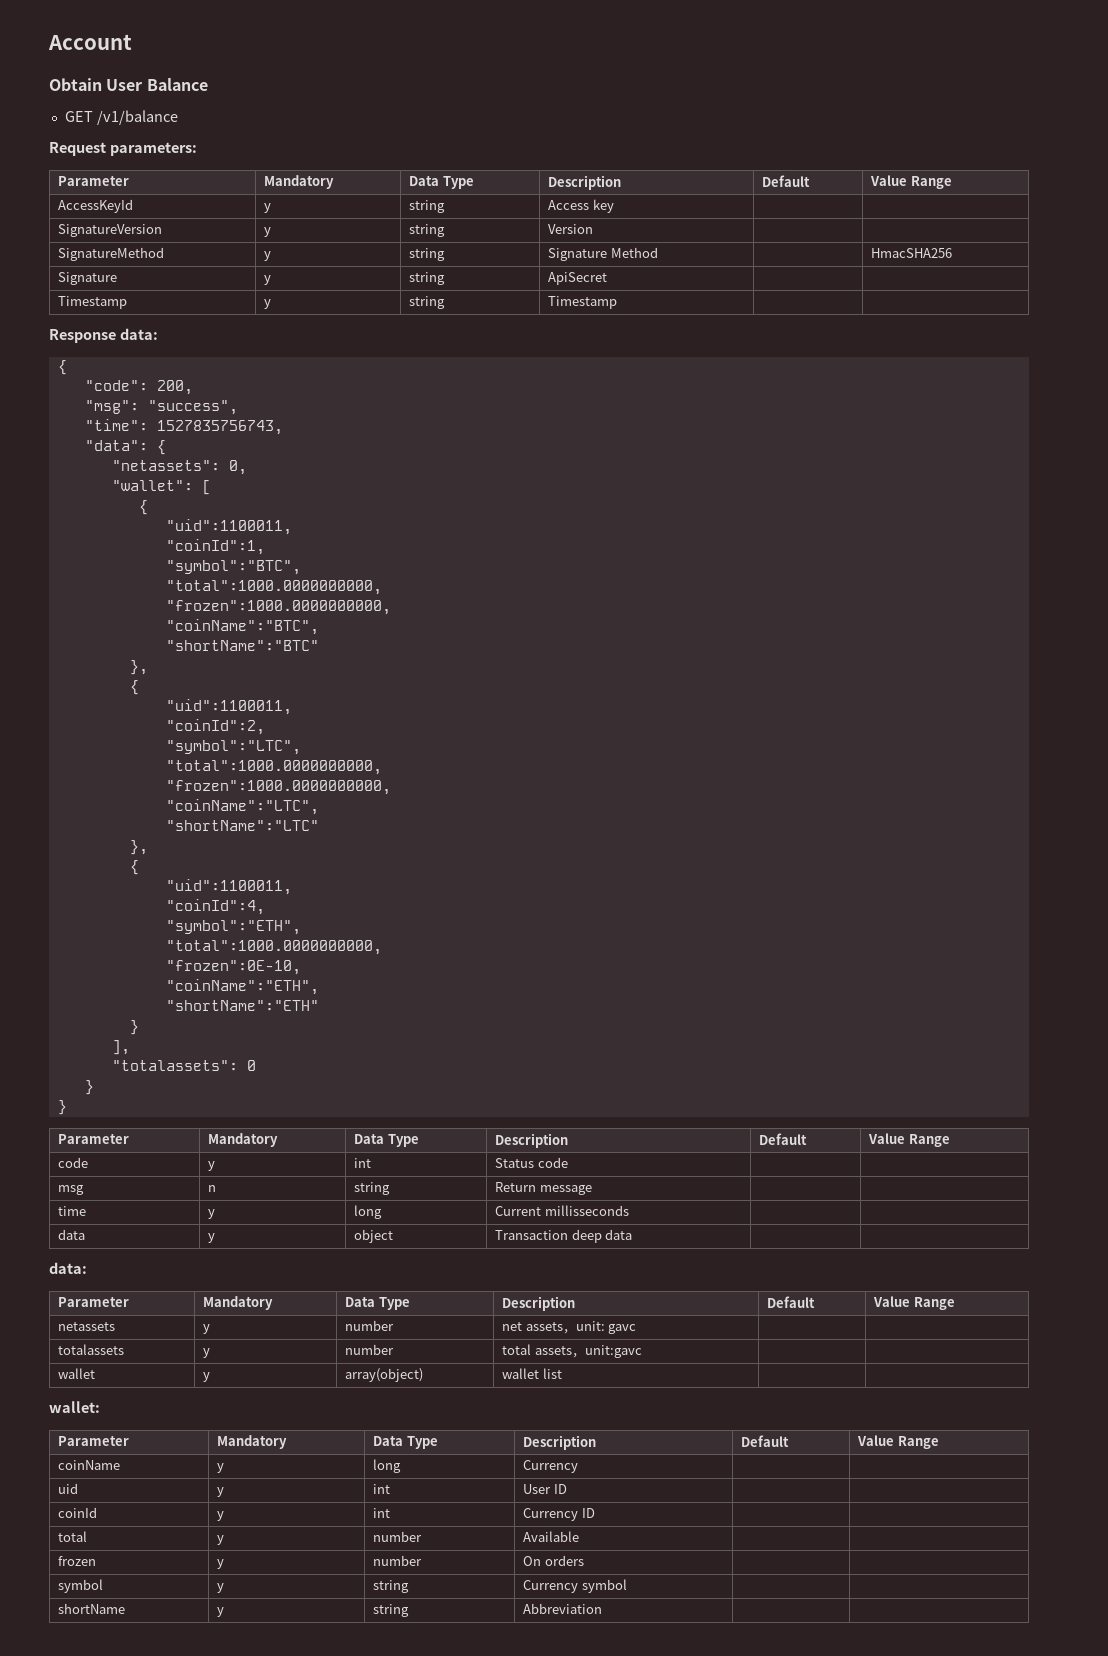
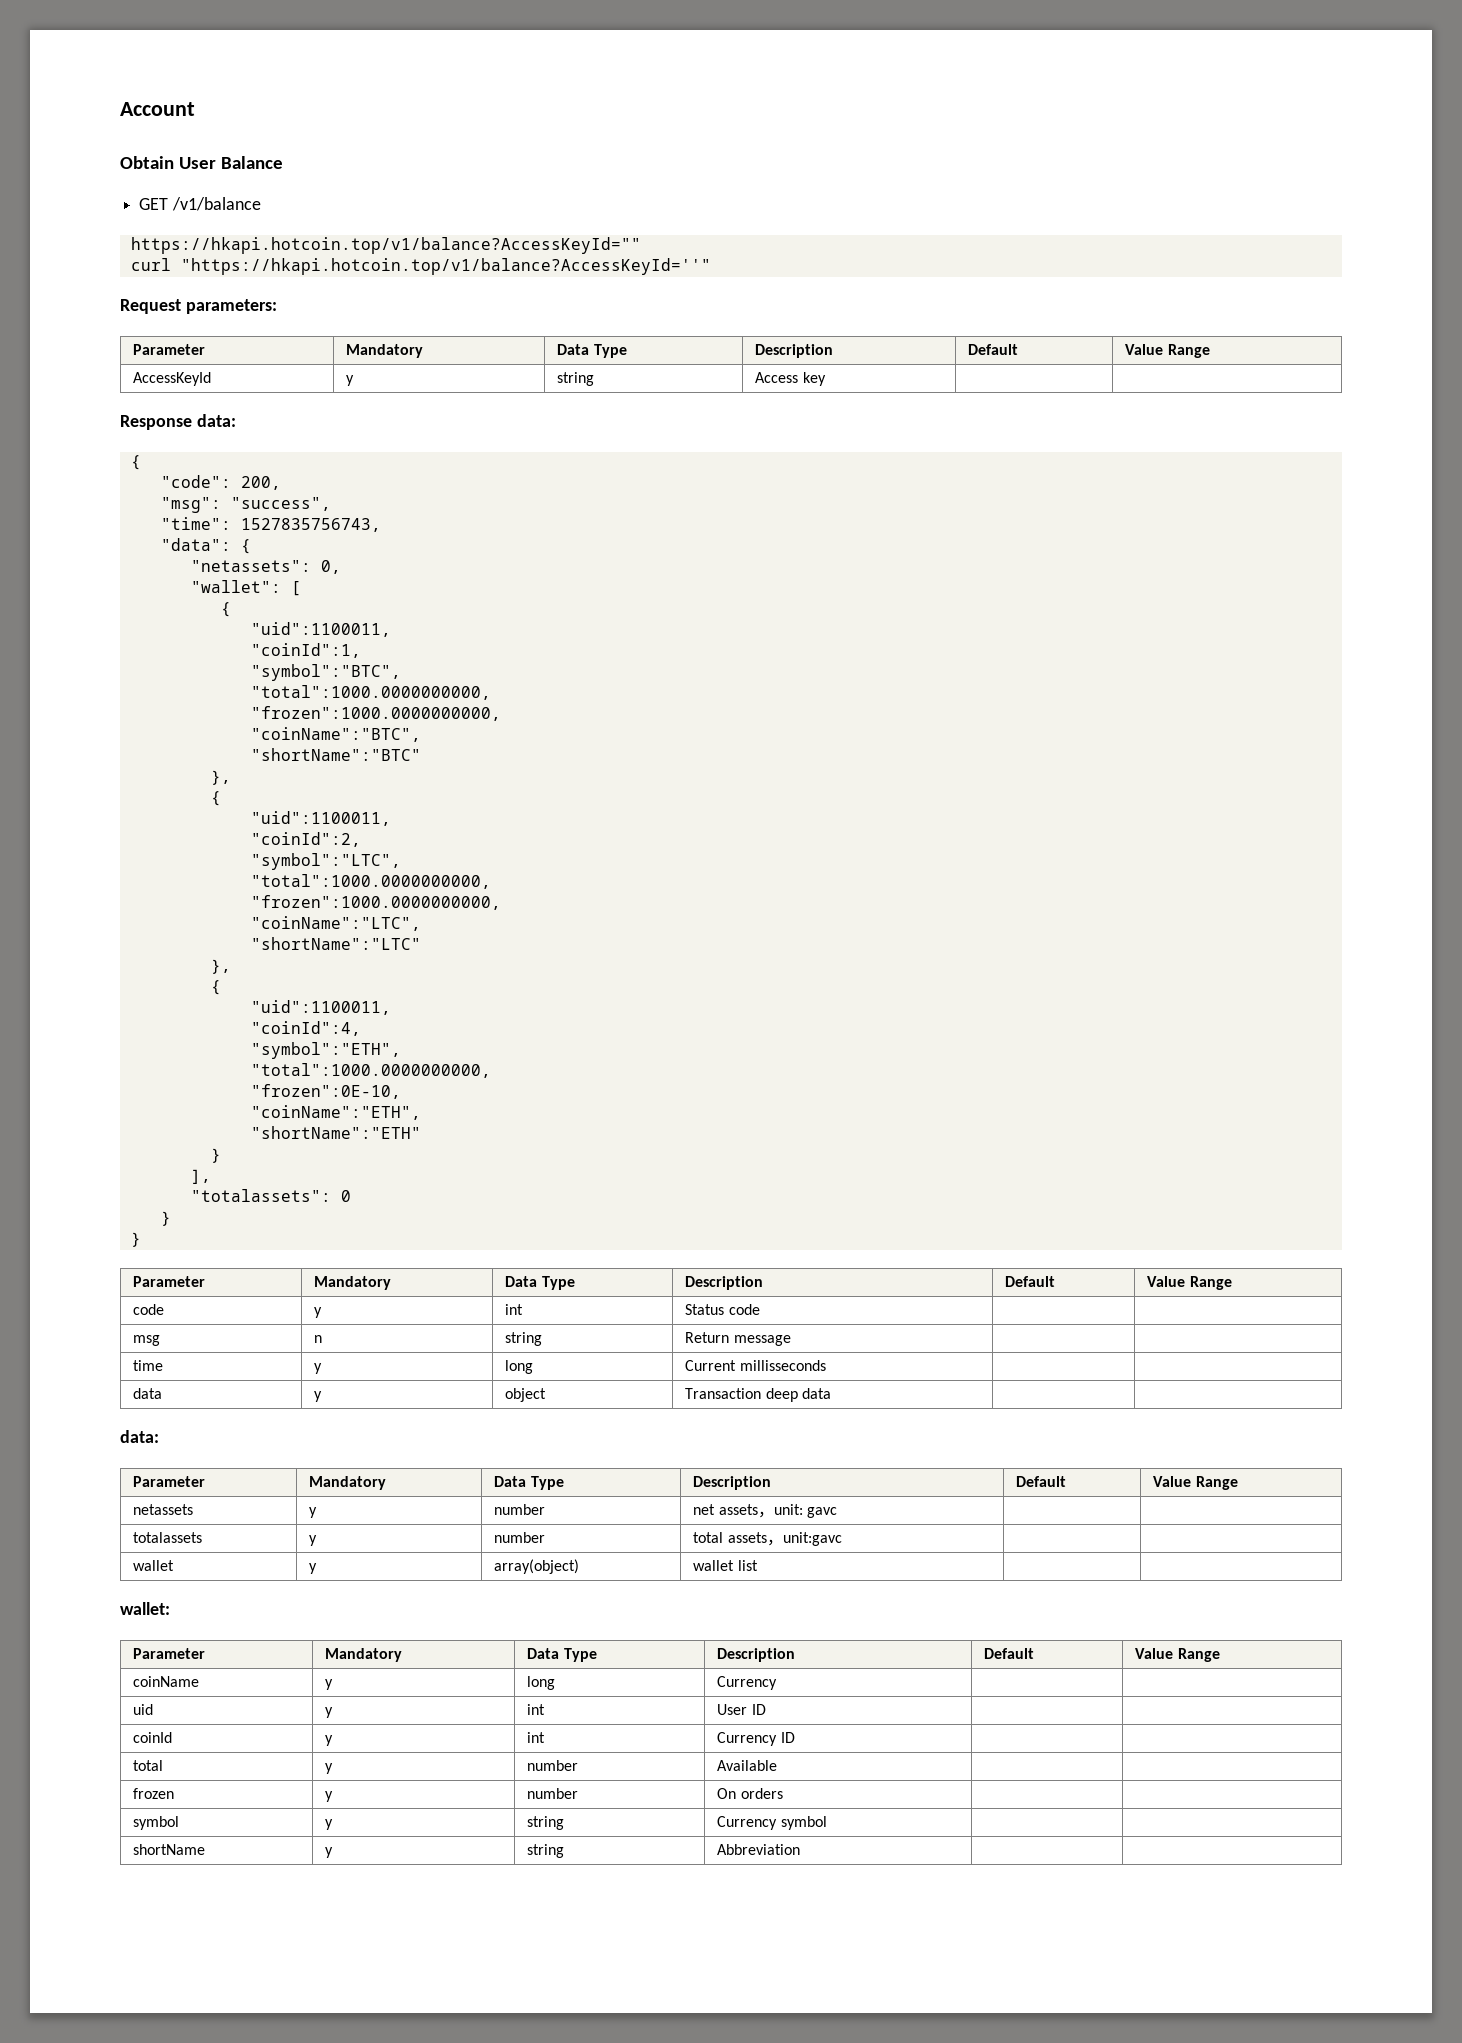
(178, 117) none -> [130,237,641,254] [130,258,711,275] // https://hkapi.hotcoin.top/v1/balance?AccessKeyId="" // curl "https://hkapi.hotcoin.top/v1/balance?AccessKeyId=''"
[58,224,163,237] [264,227,272,237] [409,224,446,237] [548,224,594,234] [58,247,165,261] [264,251,272,261] [409,248,446,261] [548,247,658,261] [871,248,953,258] [58,272,118,285] [264,275,272,285] [409,272,446,285] [548,272,608,285] [58,296,128,309] [264,299,272,309] [409,296,446,309] [548,296,618,309] // SignatureVersion | y | string | Version | | // SignatureMethod | y | string | Signature Method | | HmacSHA256 // Signature | y | string | ApiSecret | | // Timestamp | y | string | Timestamp | | -> (826, 379) none

